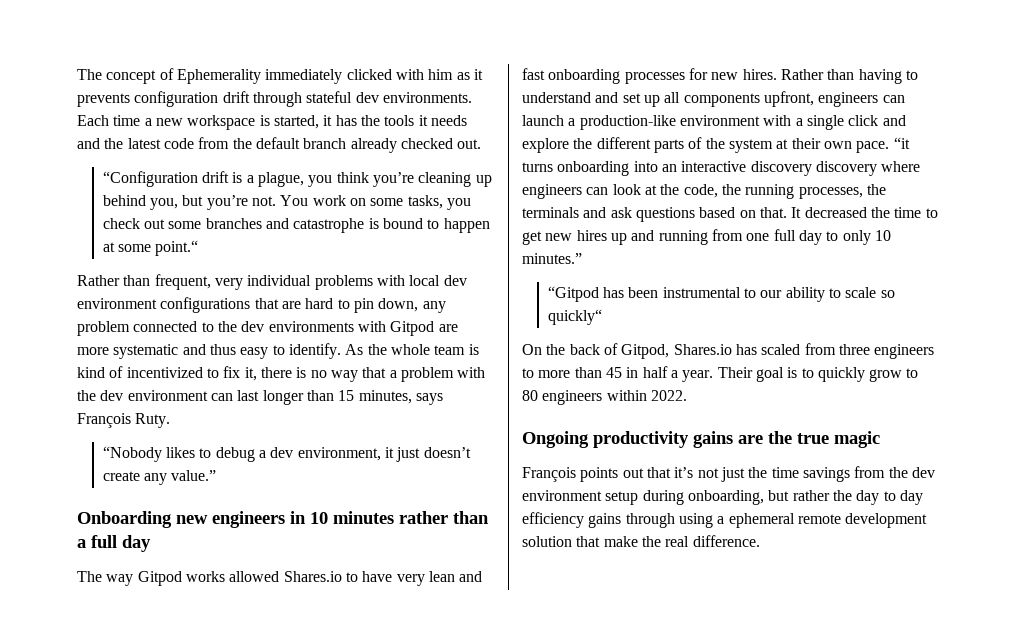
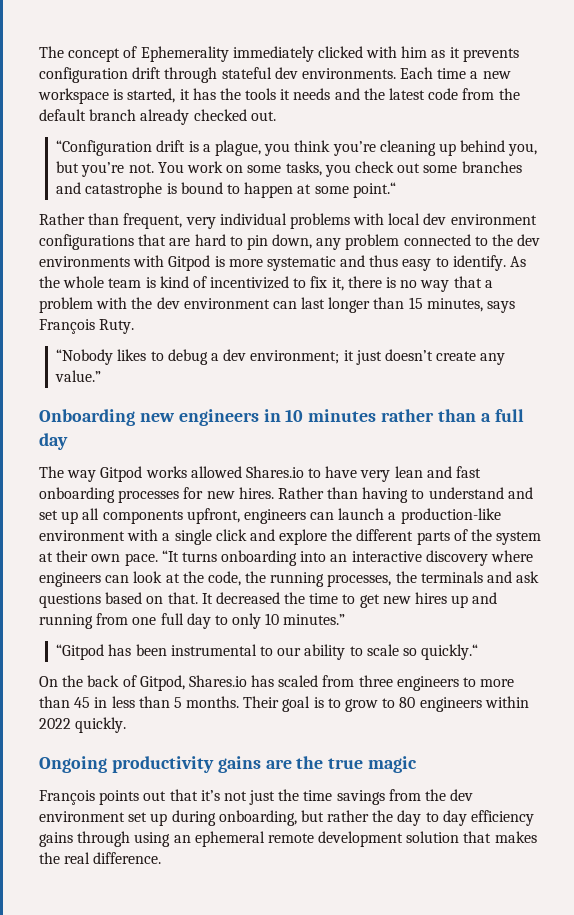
[438,324,458,332] are -> [214,256,225,267] is
[297,447,381,461] environment, -> [250,350,340,364] environment;
[893,137,910,149] “it -> [161,550,179,562] “It
[815,161,877,176] discovery -> (488, 558) none
[547,309,602,325] quickly“ -> [421,644,479,660] quickly.“
[642,366,714,382] half a year. -> [111,696,240,708] less than 5 months.
[817,367,865,382] quickly -> (341, 703) none
[650,390,687,401] 2022. -> [39,717,127,733] 2022 quickly.
[605,491,639,505] setup -> [128,812,168,826] set up
[717,516,725,524] a -> [173,835,191,843] an
[603,536,638,547] make -> [494,831,537,843] makes

